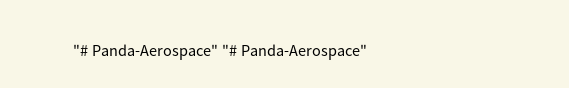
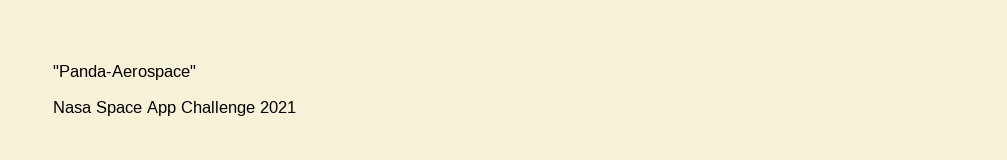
[73,44,367,60] "# Panda-Aerospace" "# Panda-Aerospace" -> [53,65,196,80] [53,101,296,116] "Panda-Aerospace" // Nasa Space App Challenge 2021

